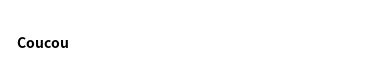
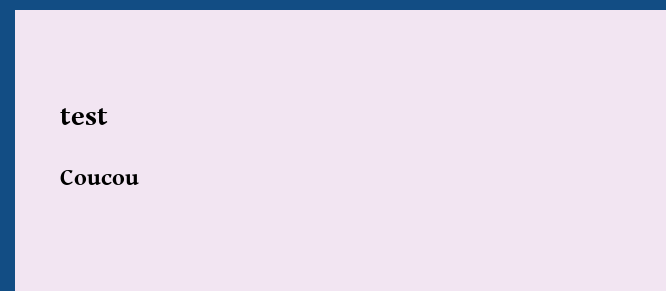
(17, 42) none -> [60,108,108,125] test //

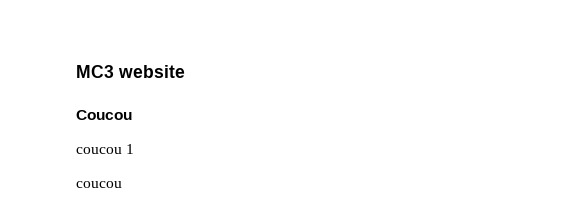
[60,108,108,125] test -> [76,65,185,78] MC3 website
(139, 177) none -> [76,144,135,154] [76,181,122,188] // coucou 1 // coucou

